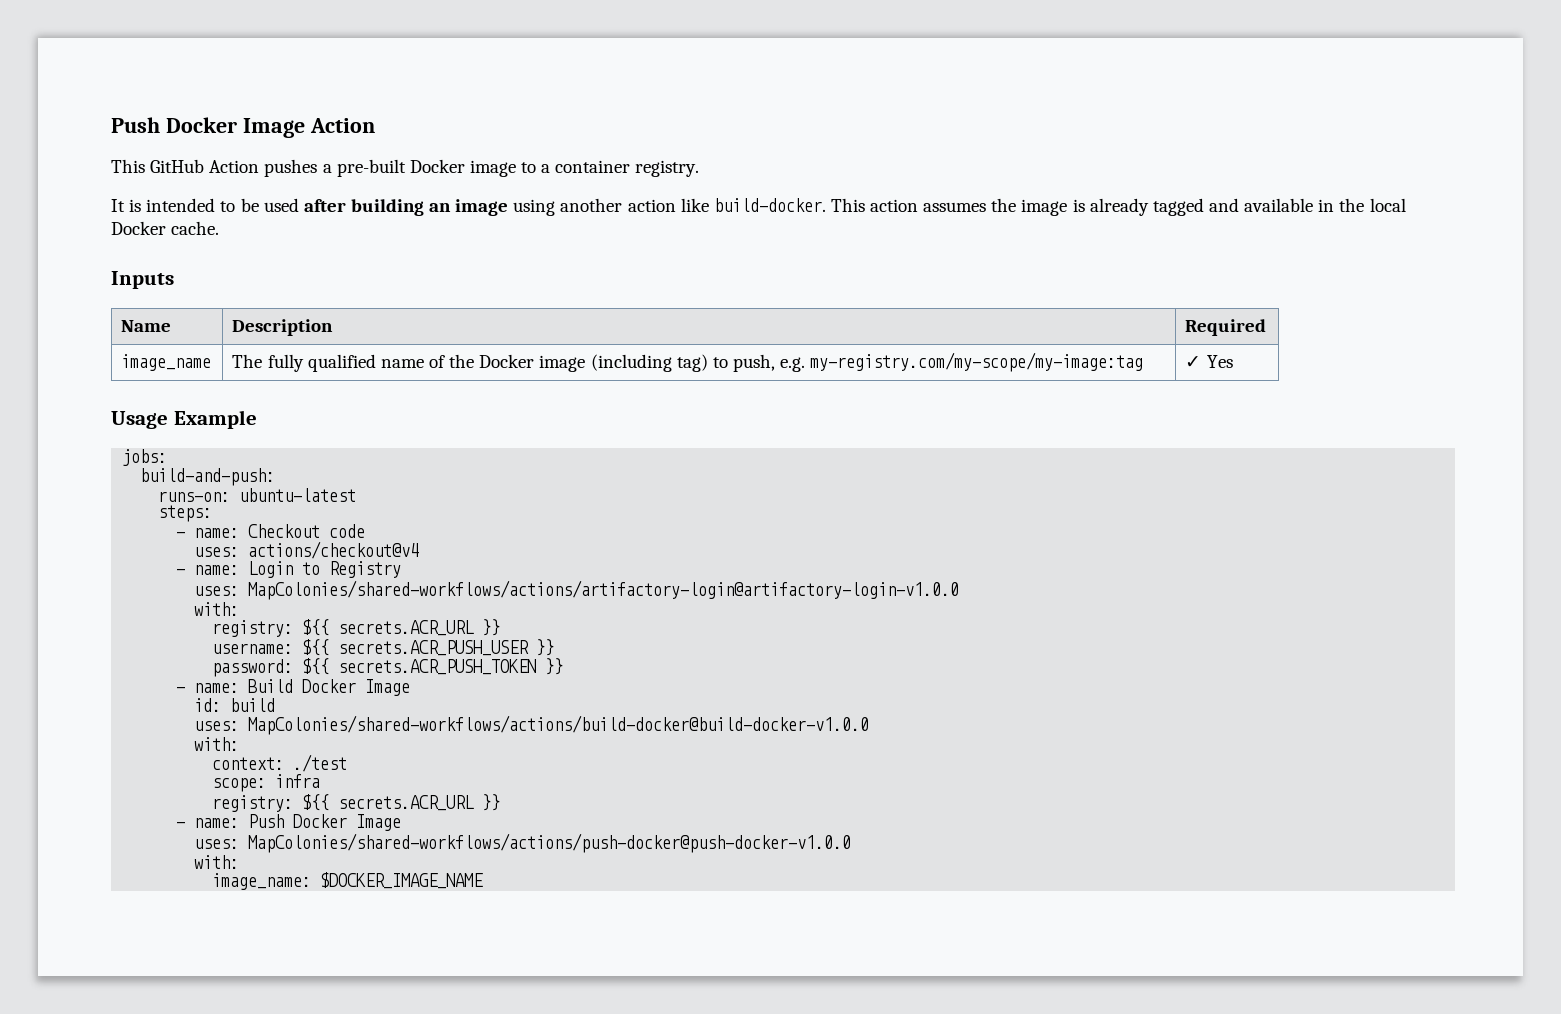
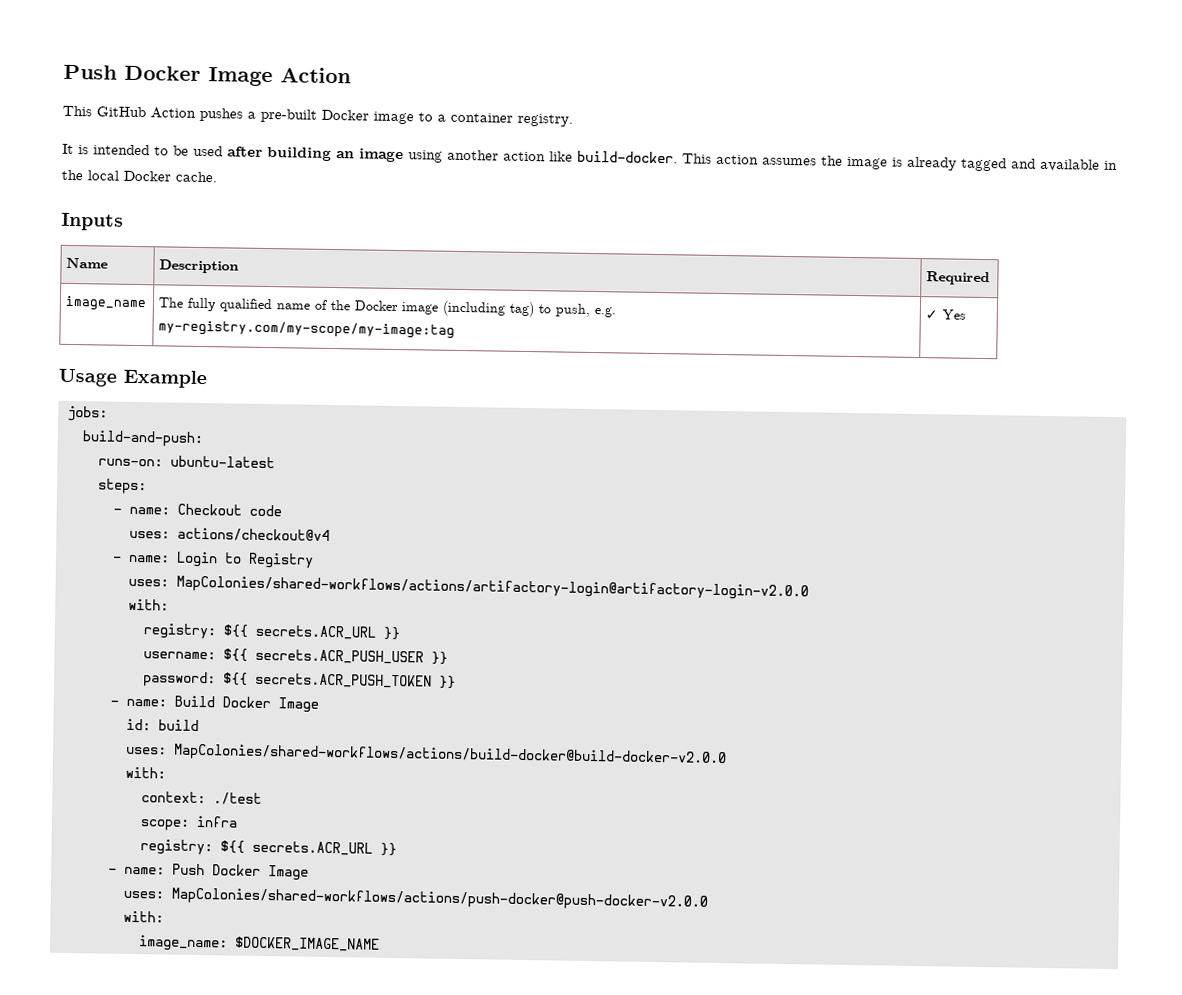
[248,580,960,600] MapColonies/shared-workflows/actions/artifactory-login@artifactory-login-v1.0.0 -> [176,575,809,601] MapColonies/shared-workflows/actions/artifactory-login@artifactory-login-v2.0.0
[248,715,870,735] MapColonies/shared-workflows/actions/build-docker@build-docker-v1.0.0 -> [173,743,727,768] MapColonies/shared-workflows/actions/build-docker@build-docker-v2.0.0
[248,833,852,853] MapColonies/shared-workflows/actions/push-docker@push-docker-v1.0.0 -> [171,887,708,911] MapColonies/shared-workflows/actions/push-docker@push-docker-v2.0.0

